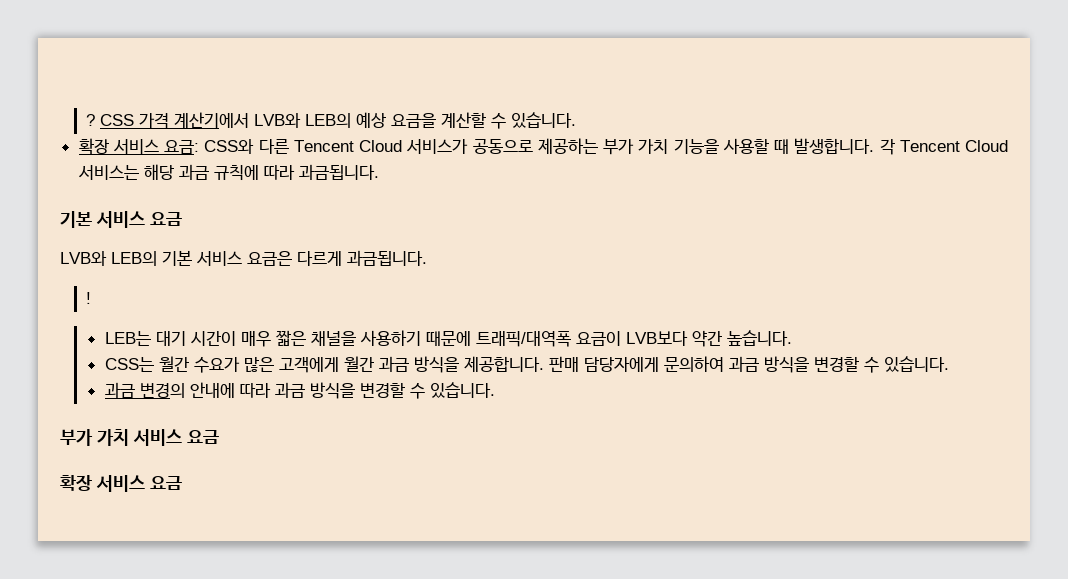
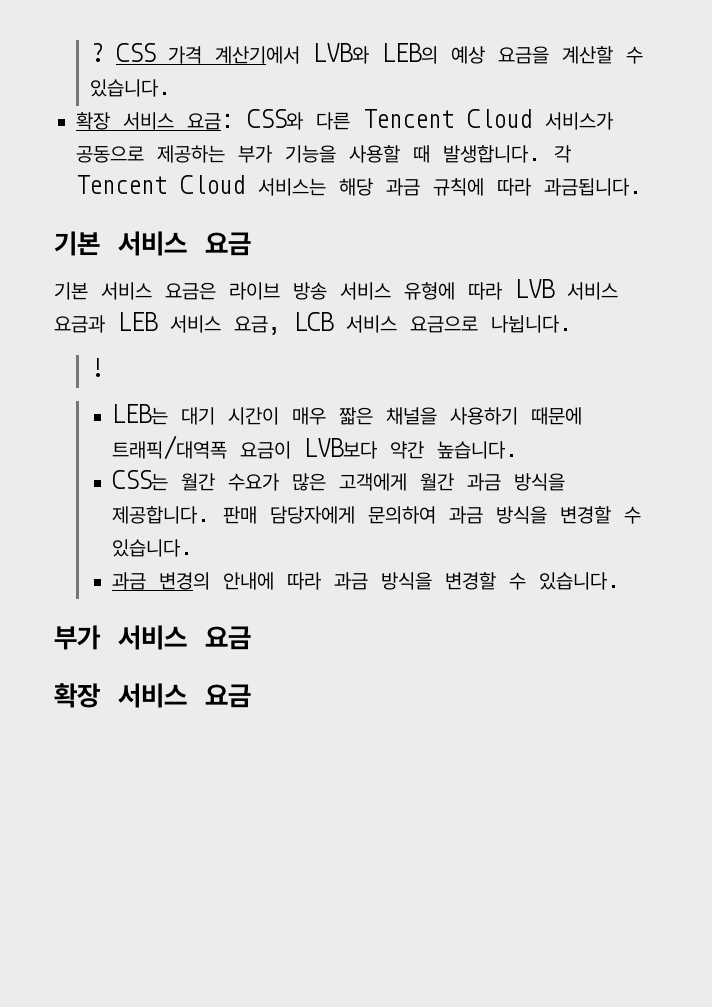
[638,139,669,154] 가치 -> (272, 154) none
[60,251,157,266] LVB와 LEB의 -> (251, 244) none
[297,250,427,266] 다르게 과금됩니다. -> [229,279,618,300] [54,312,572,335] 라이브 방송 서비스 유형에 따라 LVB 서비스 요금과 LEB 서비스 요금, LCB 서비스 요금으로 나뉩니다.
[96,429,129,446] 가치 -> (101, 637) none

